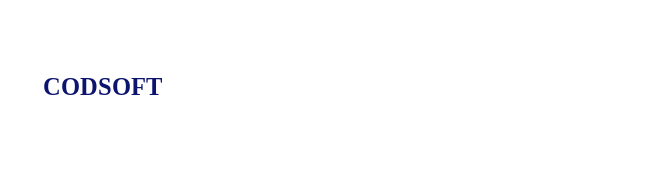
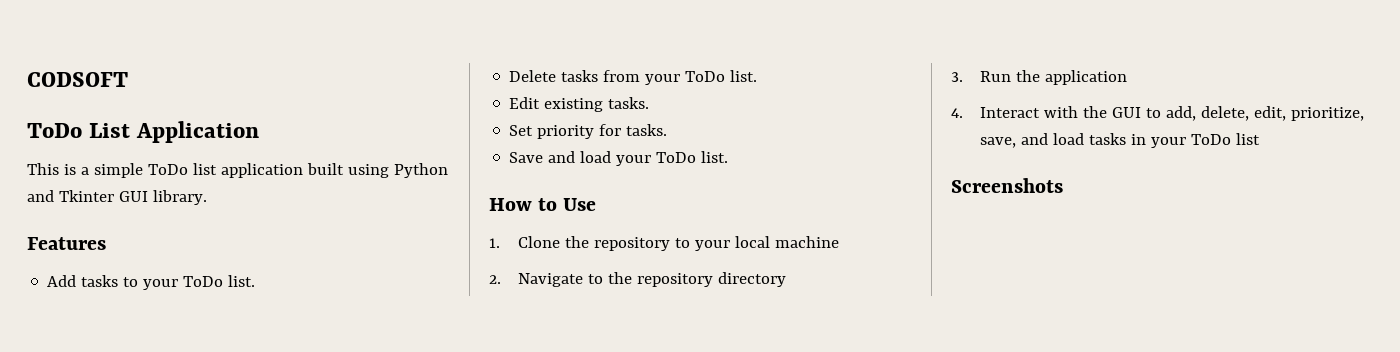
(162, 86) none -> [27,121,260,143] [27,163,448,178] [27,190,207,205] [27,237,106,250] [47,275,256,290] [509,70,758,85] [509,97,650,112] [509,124,668,139] [509,151,729,166] [489,198,597,211] [489,236,839,251] [489,272,786,287] [951,70,1127,85] [951,106,1364,121] [979,133,1260,148] [951,178,1063,193] // ToDo List Application // This is a simple ToDo list application built using Python and Tkinter GUI library. // Features // Add tasks to your ToDo list. // Delete tasks from your ToDo list. // Edit existing tasks. // Set priority for tasks. // Save and load your ToDo list. // How to Use // 1. Clone the repository to your local machine // 2. Navigate to the repository directory // 3. Run the application // 4. Interact with the GUI to add, delete, edit, prioritize, save, and load tasks in your ToDo list // Screenshots

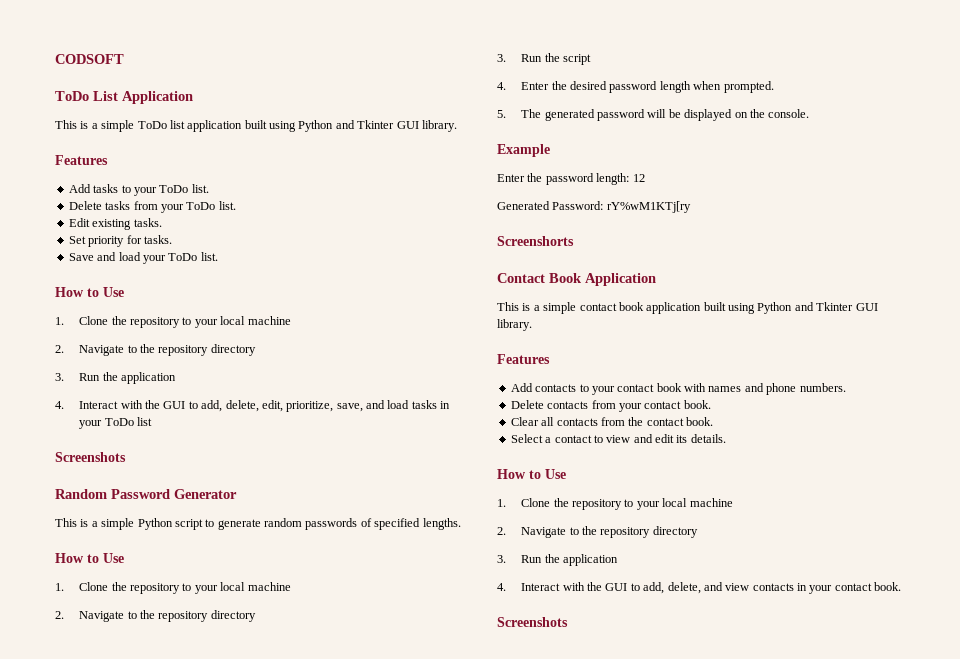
(1063, 185) none -> [55,489,237,499] [55,518,461,530] [55,553,124,563] [55,582,291,594] [55,610,256,622] [497,53,592,65] [497,81,774,93] [497,109,810,121] [497,144,550,157] [497,173,645,185] [497,201,691,213] [497,236,574,246] [497,273,656,286] [497,302,878,314] [497,319,532,331] [497,354,550,364] [510,383,846,395] [510,400,711,412] [510,417,713,426] [510,434,726,443] [497,469,566,479] [497,498,733,510] [497,526,698,538] [497,554,619,566] [497,582,902,594] [497,617,568,627] // Random Password Generator // This is a simple Python script to generate random passwords of specified lengths. // How to Use // 1. Clone the repository to your local machine // 2. Navigate to the repository directory // 3. Run the script // 4. Enter the desired password length when prompted. // 5. The generated password will be displayed on the console. // Example // Enter the password length: 12 // Generated Password: rY%wM1KTj[ry // Screenshorts // Contact Book Application // This is a simple contact book application built using Python and Tkinter GUI library. // Features // Add contacts to your contact book with names and phone numbers. // Delete contacts from your contact book. // Clear all contacts from the contact book. // Select a contact to view and edit its details. // How to Use // 1. Clone the repository to your local machine // 2. Navigate to the repository directory // 3. Run the application // 4. Interact with the GUI to add, delete, and view contacts in your contact book. // Screenshots

